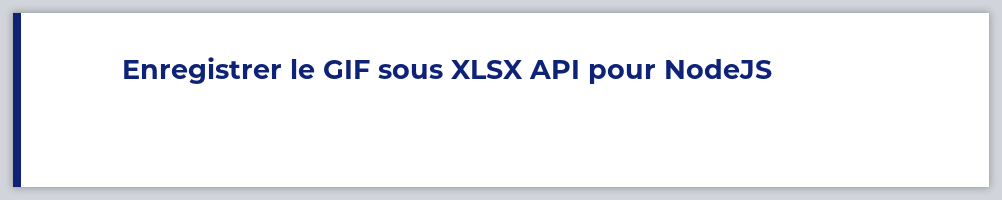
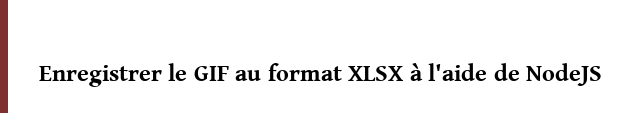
[378,60,656,84] sous XLSX API pour -> [235,63,520,81] au format XLSX à l'aide de

